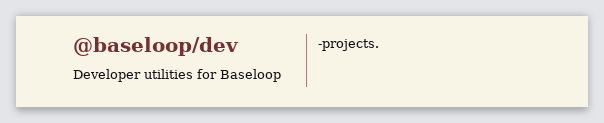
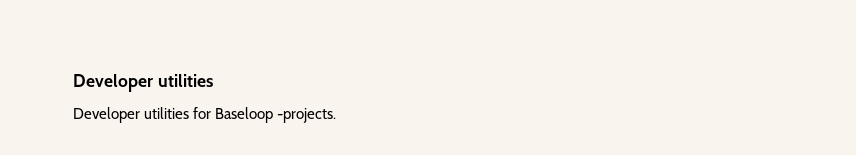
[73,37,239,56] @baseloop/dev -> [73,74,213,92] Developer utilities

